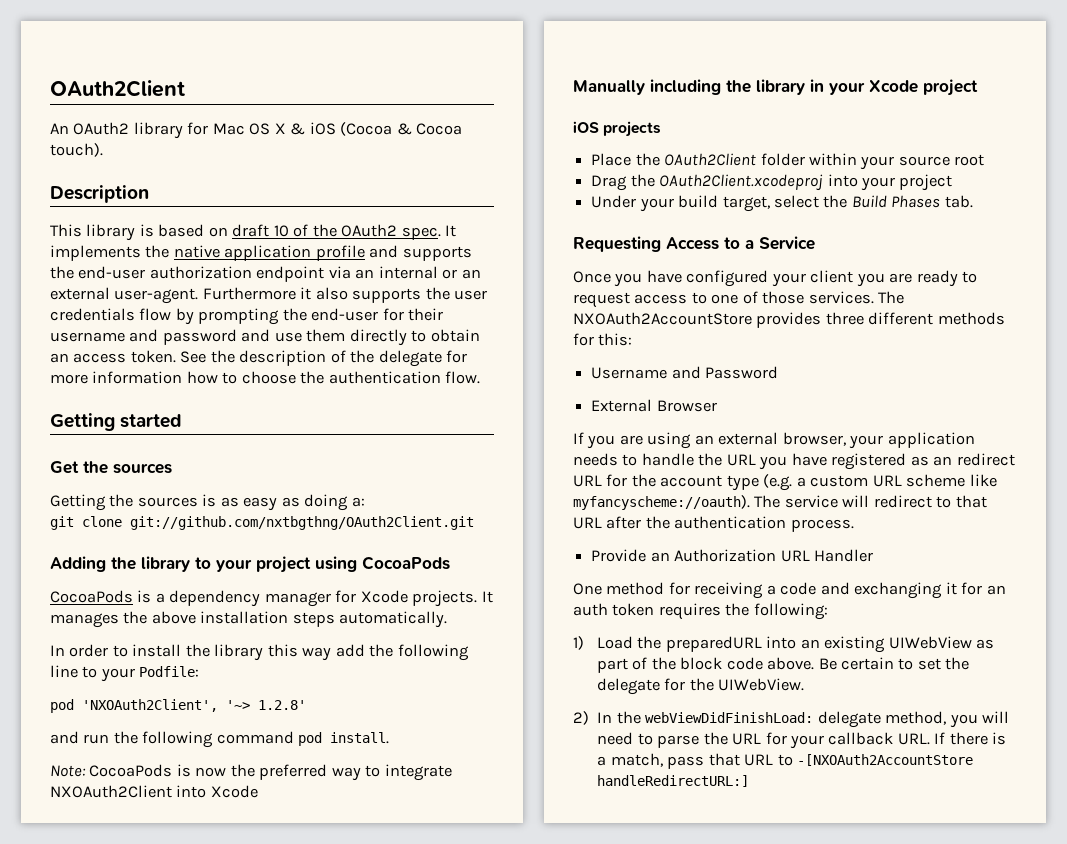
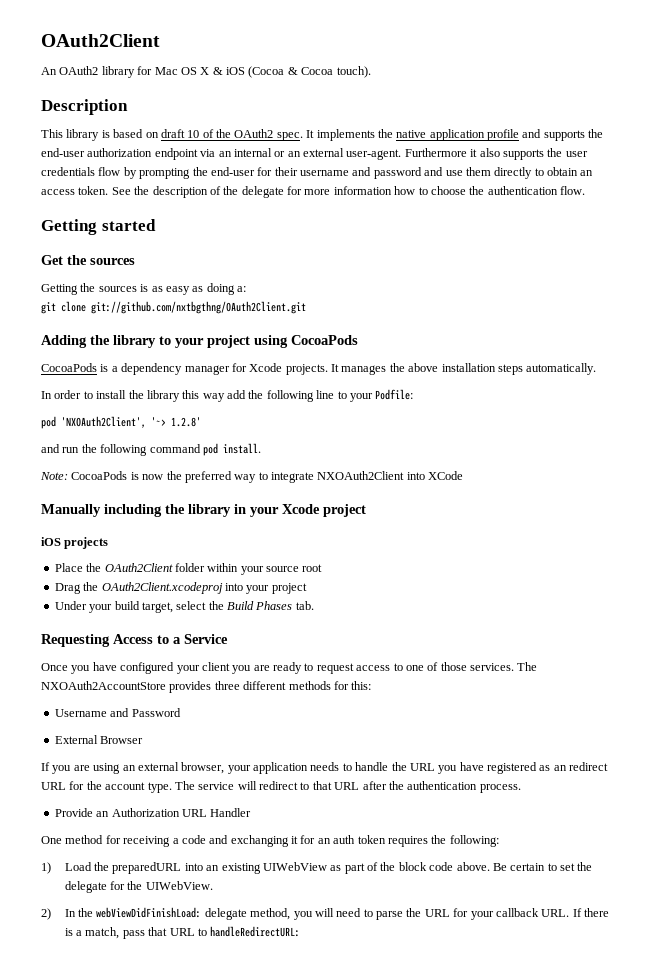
[210,785,258,798] Xcode -> [428,471,464,480] XCode
[726,474,997,491] [573,495,750,510] type (e.g. a custom URL scheme like myfancyscheme://oauth). -> [147,782,172,793] type.
[796,754,973,766] [597,775,750,787] -[NXOAuth2AccountStore handleRedirectURL:] -> [210,926,301,937] handleRedirectURL:

